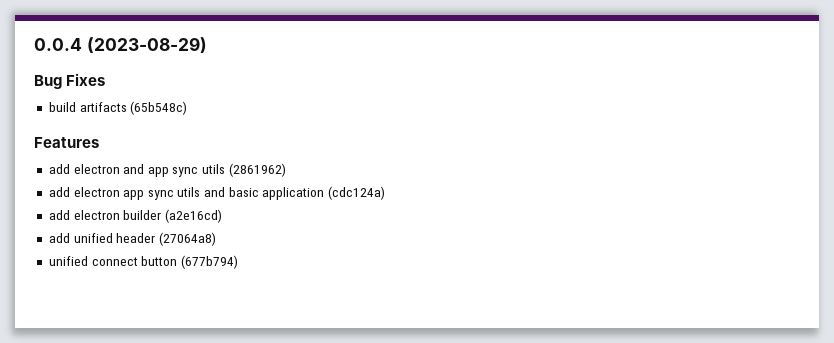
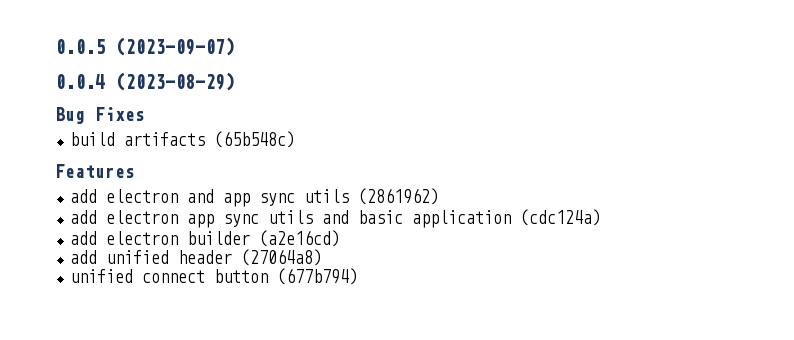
(34, 44) none -> [55,37,235,56] 0.0.5 (2023-09-07) //

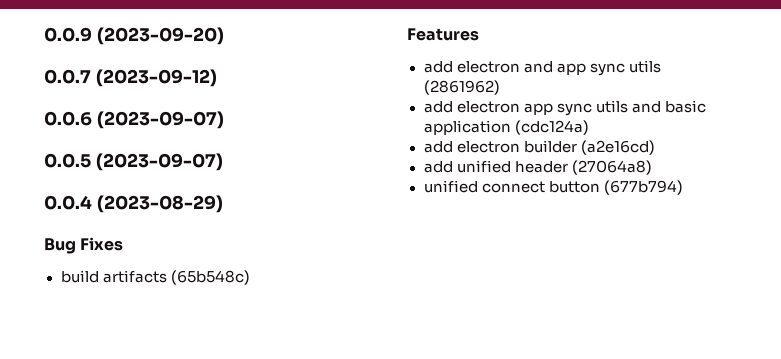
(55, 46) none -> [44,27,224,45] [44,69,217,87] [44,111,224,129] 0.0.9 (2023-09-20) // 0.0.7 (2023-09-12) // 0.0.6 (2023-09-07) //

